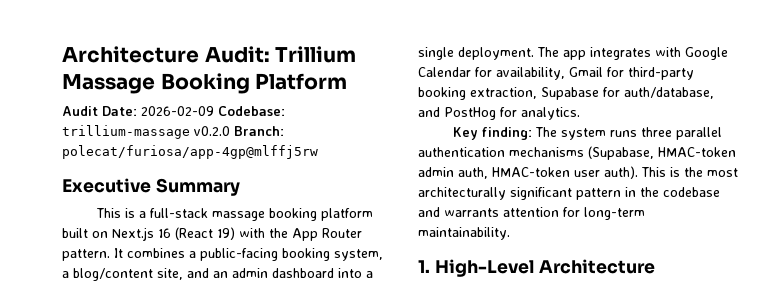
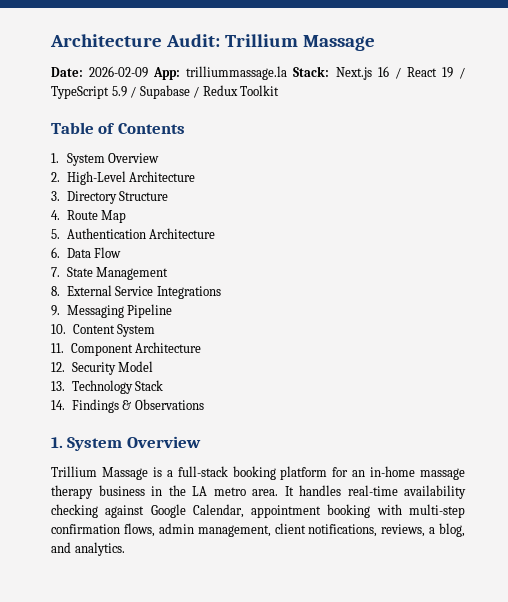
[160,73,348,94] [62,106,285,116] [62,125,284,139] [62,145,318,159] [62,178,240,196] [96,208,122,218] Booking Platform // Audit Date: 2026-02-09 Codebase: trillium-massage v0.2.0 Branch: polecat/furiosa/app-4gp@mlffj5rw // Executive Summary // This -> [51,66,466,80] [51,85,280,99] [51,122,185,134] [51,153,160,166] [51,171,196,185] [51,191,169,204] [51,210,127,223] [51,228,216,239] [51,247,122,258] [51,267,169,280] [51,285,221,299] [51,304,173,318] [51,324,156,337] [51,342,202,356] [51,361,154,375] [51,380,164,394] [51,399,204,413] [51,436,201,451] [51,466,148,480] // Date: 2026-02-09 App: trilliummassage.la Stack: Next.js 16 / React 19 / TypeScript 5.9 / Supabase / Redux Toolkit // Table of Contents // 1. System Overview // 2. High-Level Architecture // 3. Directory Structure // 4. Route Map // 5. Authentication Architecture // 6. Data Flow // 7. State Management // 8. External Service Integrations // 9. Messaging Pipeline // 10. Content System // 11. Component Architecture // 12. Security Model // 13. Technology Stack // 14. Findings & Observations // 1. System Overview // Trillium Massage
[212,211,266,221] massage -> (228, 471) none
[62,227,362,241] [62,248,383,261] [62,268,373,281] [418,47,728,60] [418,67,694,80] [418,87,714,100] [418,107,580,120] [453,127,723,140] [418,146,736,160] [418,166,738,179] [418,187,720,200] [418,207,645,220] [418,227,510,240] [418,259,656,277] built on Next.js 16 (React 19) with the App Router pattern. It combines a public-facing booking system, a blog/content site, and an admin dashboard into a single deployment. The app integrates with Google Calendar for availability, Gmail for third-party booking extraction, Supabase for auth/database, and PostHog for analytics. // Key finding: The system runs three parallel authentication mechanisms (Supabase, HMAC-token admin auth, HMAC-token user auth). This is the most architecturally significant pattern in the codebase and warrants attention for long-term maintainability. // 1. High-Level Architecture -> [332,466,465,480] [51,485,466,499] [51,504,465,518] [51,523,465,537] [51,542,125,556] for an in-home massage therapy business in the LA metro area. It handles real-time availability checking against Google Calendar, appointment booking with multi-step confirmation flows, admin management, client notifications, reviews, a blog, and analytics.

